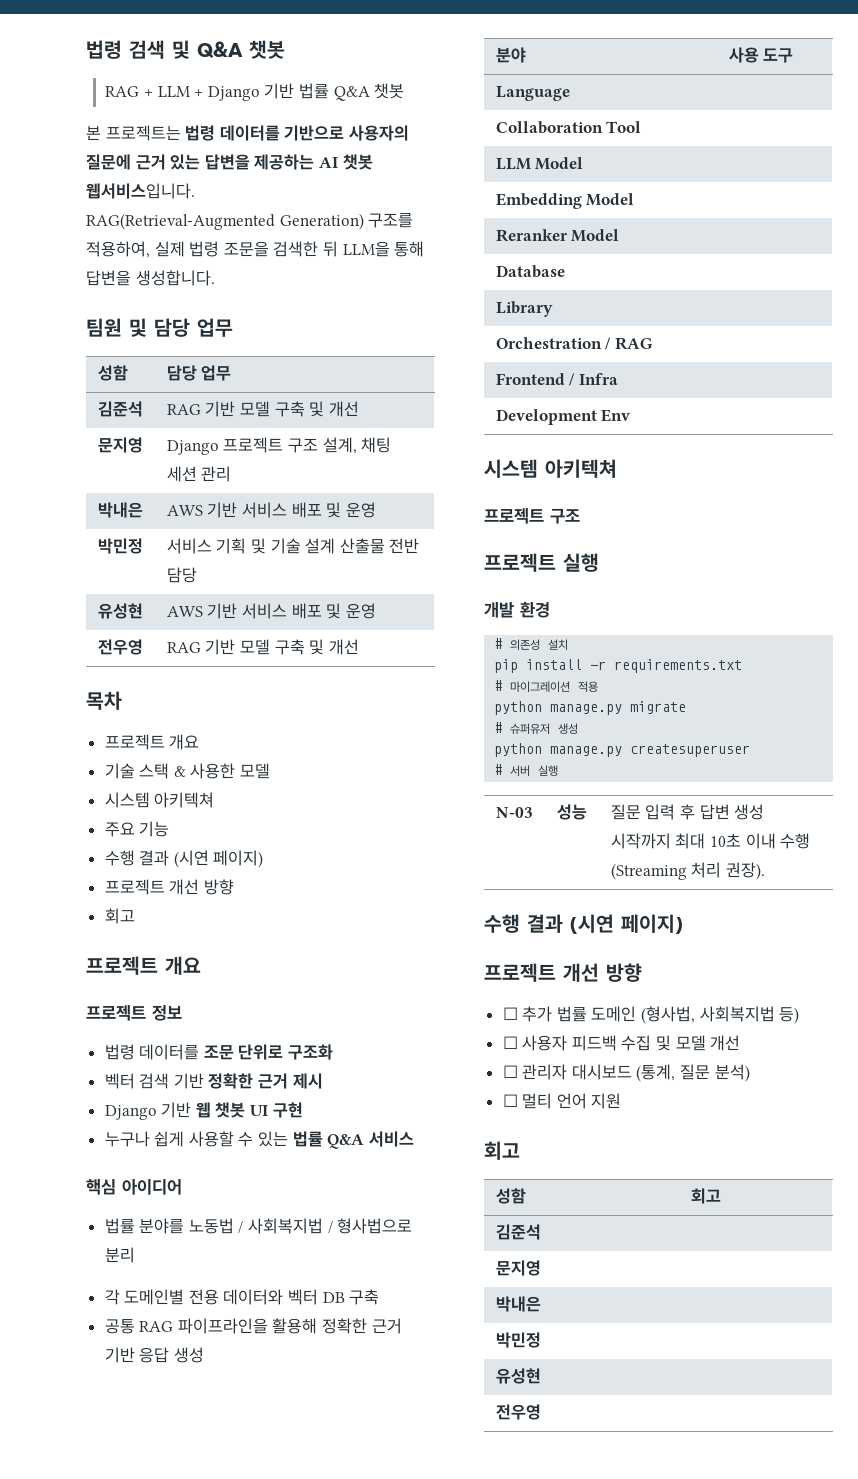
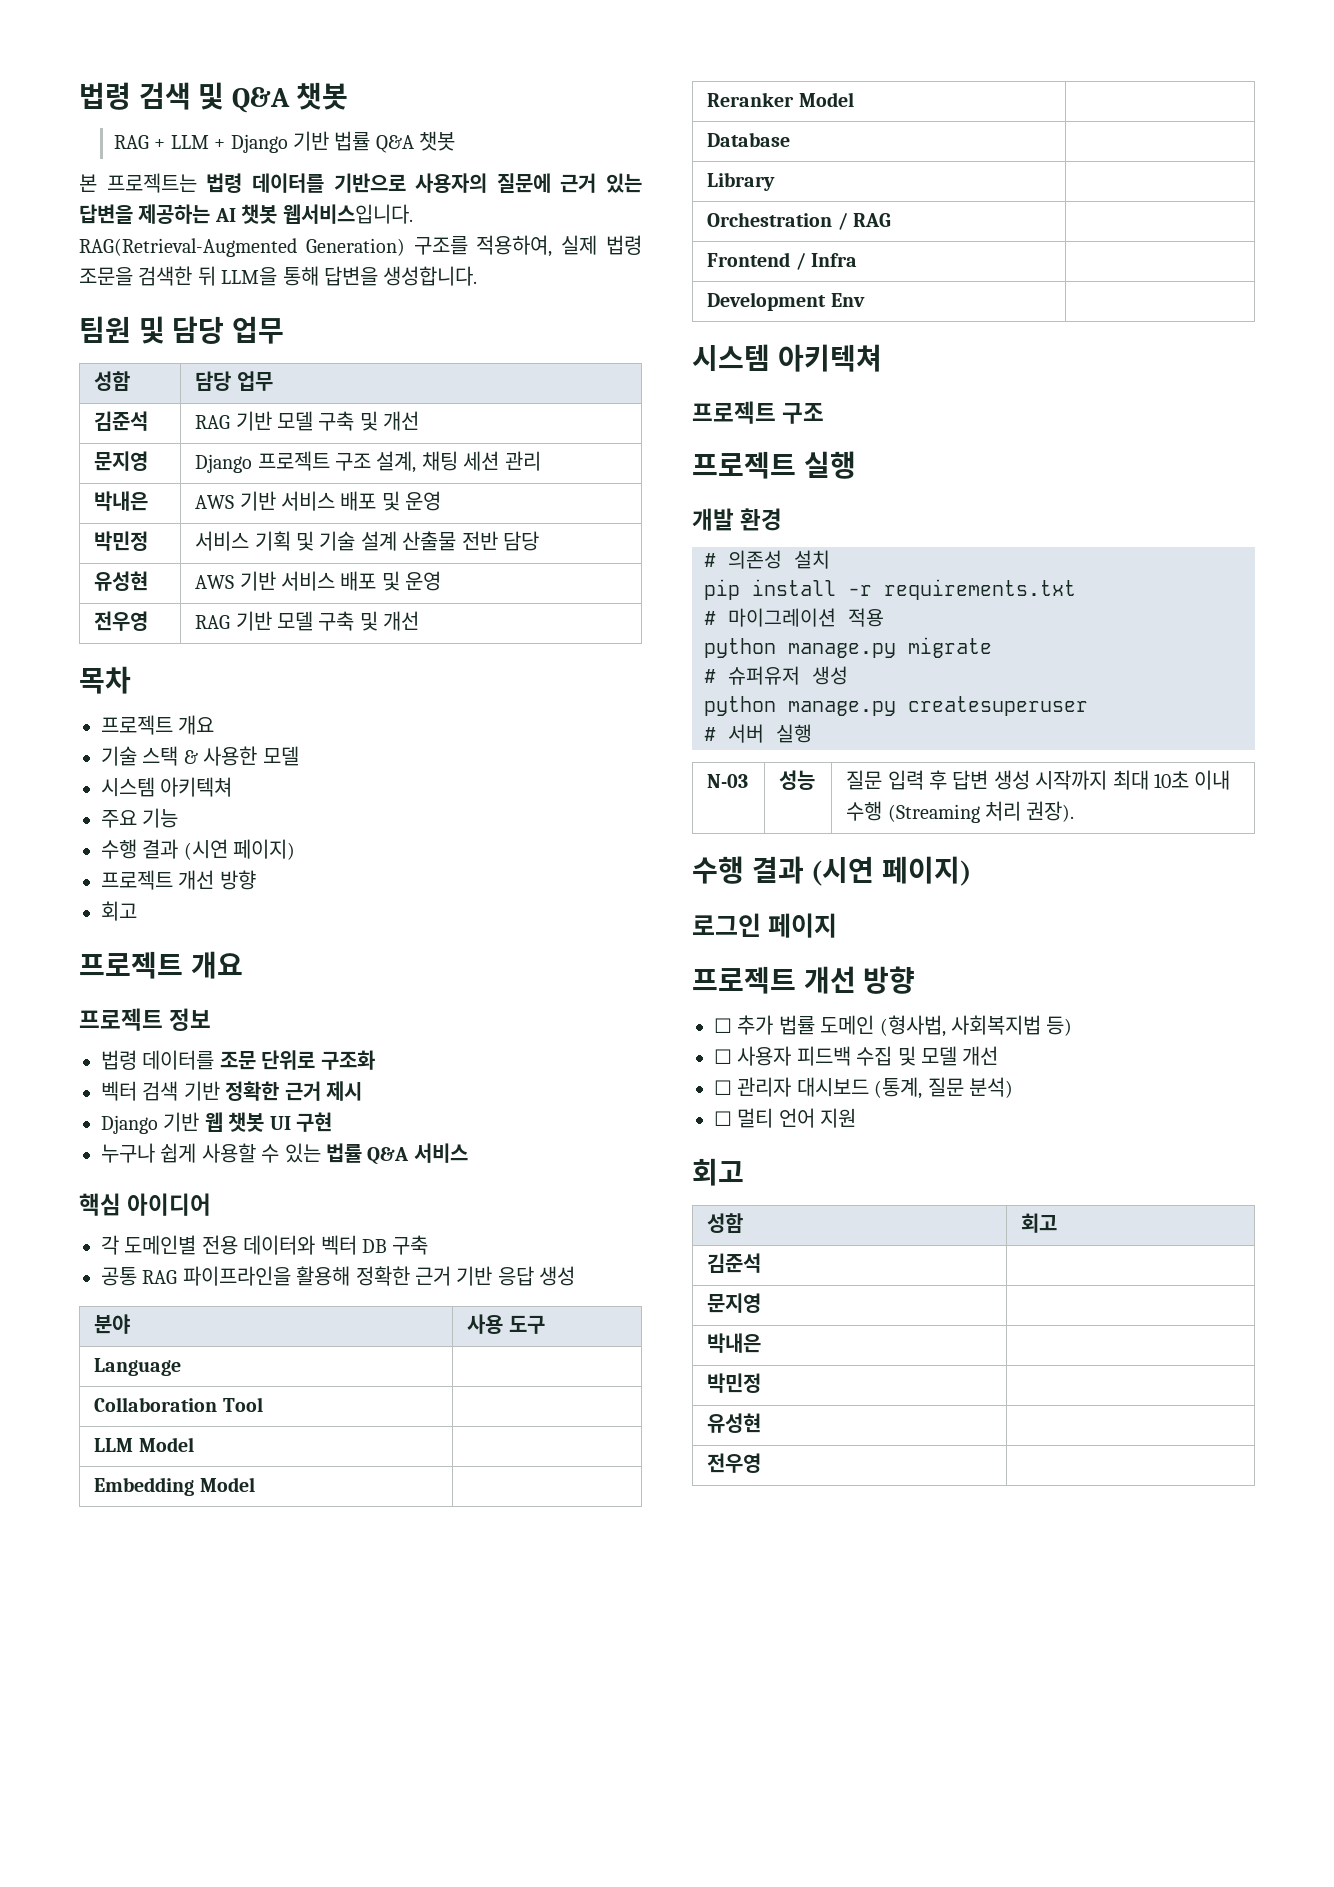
[104,1218,413,1234] [104,1247,135,1263] // 법률 분야를 노동법 / 사회복지법 / 형사법으로 분리 -> (212, 1204) none
(683, 924) none -> [692,913,837,938] // 로그인 페이지

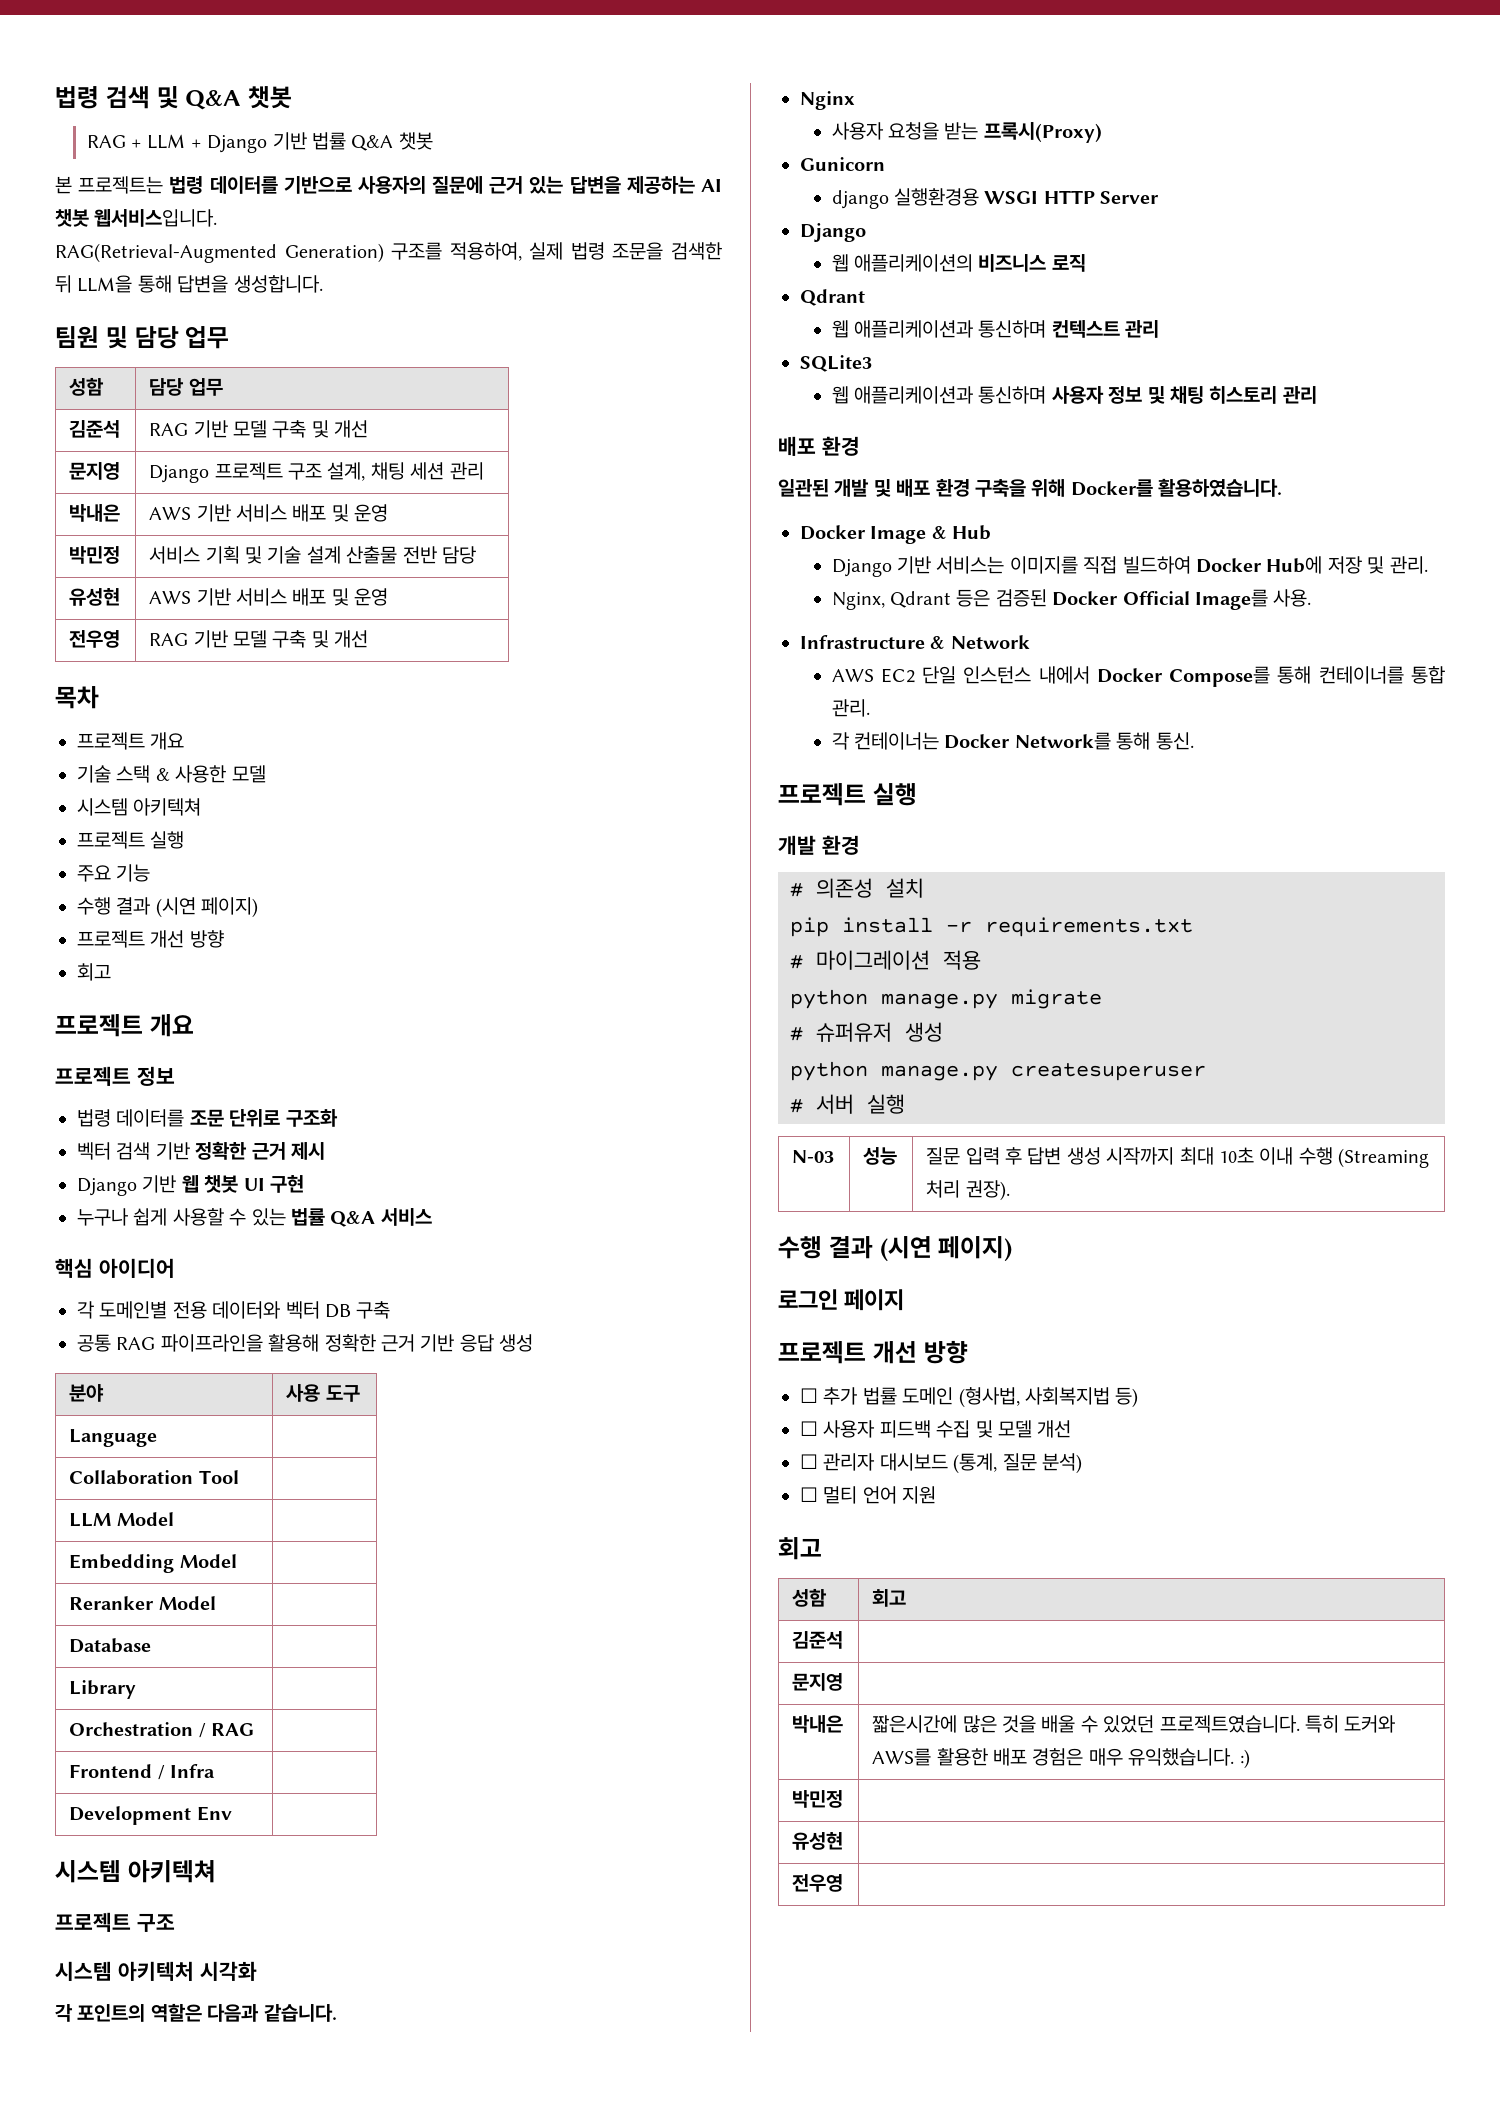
(233, 787) none -> [77,831,185,849] // 프로젝트 실행
(825, 413) none -> [55,1961,257,1981] [55,2003,337,2022] [800,91,855,110] [831,122,1102,143] [800,157,885,171] [831,188,1160,209] [800,223,866,242] [831,254,1086,272] [800,289,865,306] [831,320,1160,338] [800,355,872,372] [831,386,1317,404] [778,436,860,456] [778,478,1283,497] [800,525,992,544] [831,556,1428,577] [831,589,1312,610] [800,635,1030,649] [831,666,1445,687] [831,699,870,717] [831,732,1194,750] // 시스템 아키텍처 시각화 // 각 포인트의 역할은 다음과 같습니다. // Nginx // 사용자 요청을 받는 프록시(Proxy) // Gunicorn // django 실행환경용 WSGI HTTP Server // Django // 웹 애플리케이션의 비즈니스 로직 // Qdrant // 웹 애플리케이션과 통신하며 컨텍스트 관리 // SQLite3 // 웹 애플리케이션과 통신하며 사용자 정보 및 채팅 히스토리 관리 // 배포 환경 // 일관된 개발 및 배포 환경 구축을 위해 Docker를 활용하였습니다. // Docker Image & Hub // Django 기반 서비스는 이미지를 직접 빌드하여 Docker Hub에 저장 및 관리. // Nginx, Qdrant 등은 검증된 Docker Official Image를 사용. // Infrastructure & Network // AWS EC2 단일 인스턴스 내에서 Docker Compose를 통해 컨테이너를 통합 관리. // 각 컨테이너는 Docker Network를 통해 통신.
(762, 1343) none -> [872,1715,1396,1733] [872,1748,1250,1769] 짧은시간에 많은 것을 배울 수 있었던 프로젝트였습니다. 특히 도커와 AWS를 활용한 배포 경험은 매우 유익했습니다. :)

